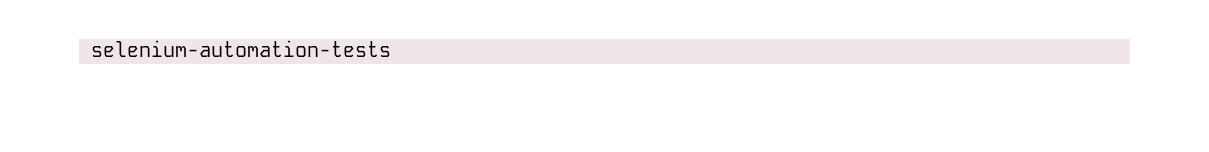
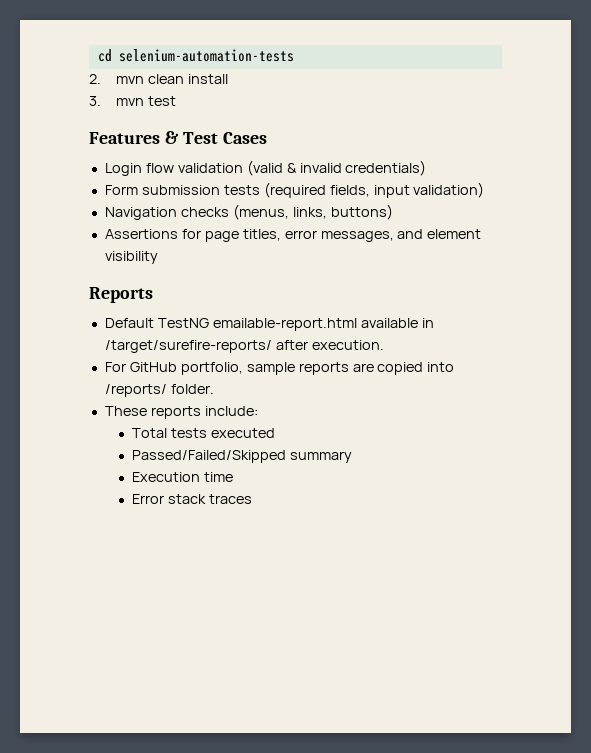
(90, 48) none -> [97,49,112,62] cd
(391, 48) none -> [89,74,229,84] [89,96,177,106] [89,131,267,144] [104,160,427,176] [104,182,485,198] [104,204,393,220] [104,229,482,242] [104,251,158,264] [89,287,153,303] [104,318,434,331] [104,340,384,353] [104,362,455,375] [104,384,214,397] [104,406,258,419] [132,428,276,438] [132,450,353,463] [132,472,234,482] [132,494,253,504] // 2. mvn clean install // 3. mvn test // Features & Test Cases // Login flow validation (valid & invalid credentials) // Form submission tests (required fields, input validation) // Navigation checks (menus, links, buttons) // Assertions for page titles, error messages, and element visibility // Reports // Default TestNG emailable-report.html available in /target/surefire-reports/ after execution. // For GitHub portfolio, sample reports are copied into /reports/ folder. // These reports include: // Total tests executed // Passed/Failed/Skipped summary // Execution time // Error stack traces

